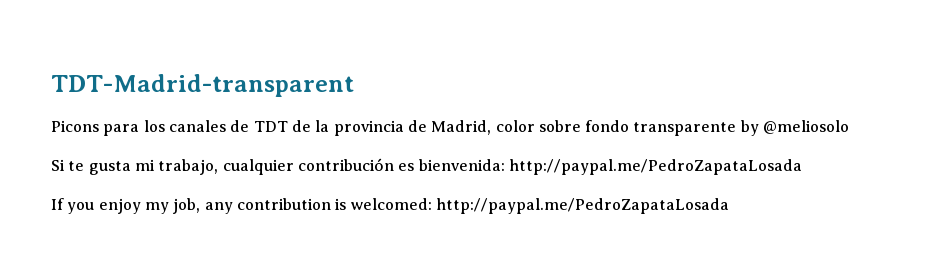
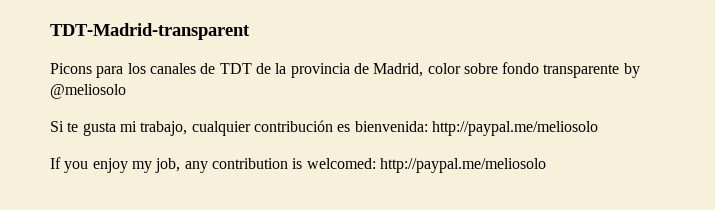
[508,159,802,175] http://paypal.me/PedroZapataLosada -> [431,121,598,136] http://paypal.me/meliosolo
[435,198,729,214] http://paypal.me/PedroZapataLosada -> [379,158,546,173] http://paypal.me/meliosolo

